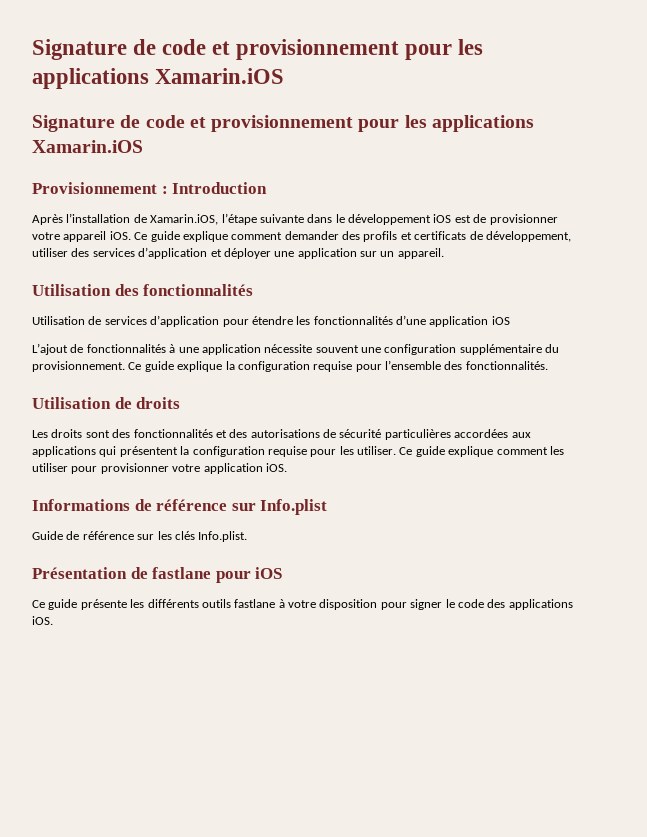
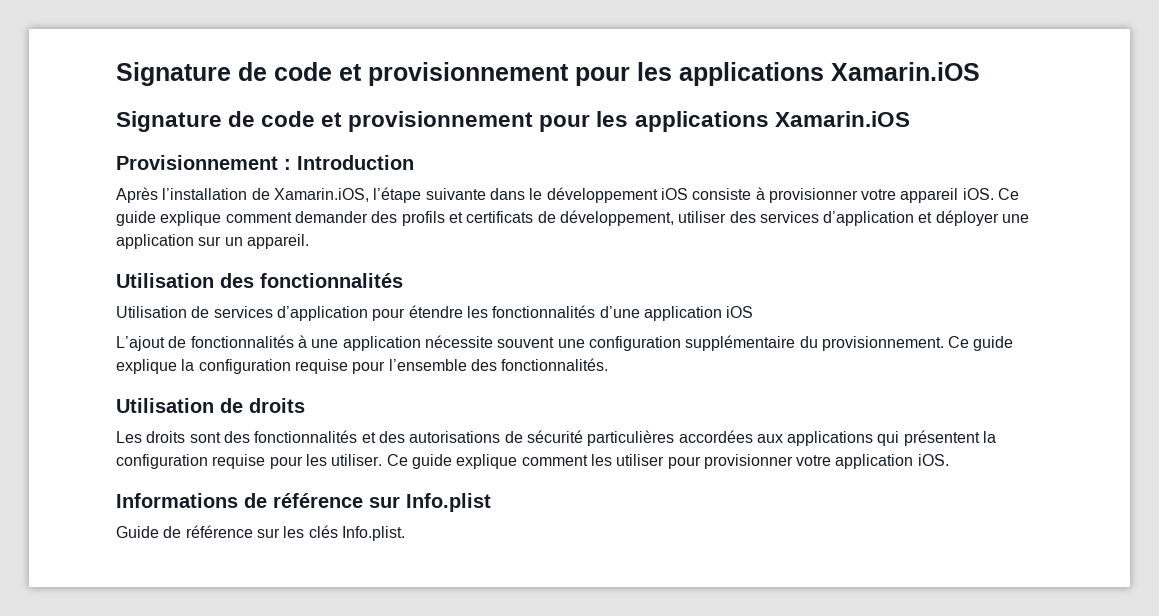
[454,214,487,223] est de -> [692,187,765,200] consiste à
[32,567,283,583] [32,599,573,610] [32,616,53,625] // Présentation de fastlane pour iOS // Ce guide présente les différents outils fastlane à votre disposition pour signer le code des applications iOS. -> (405, 533) none

